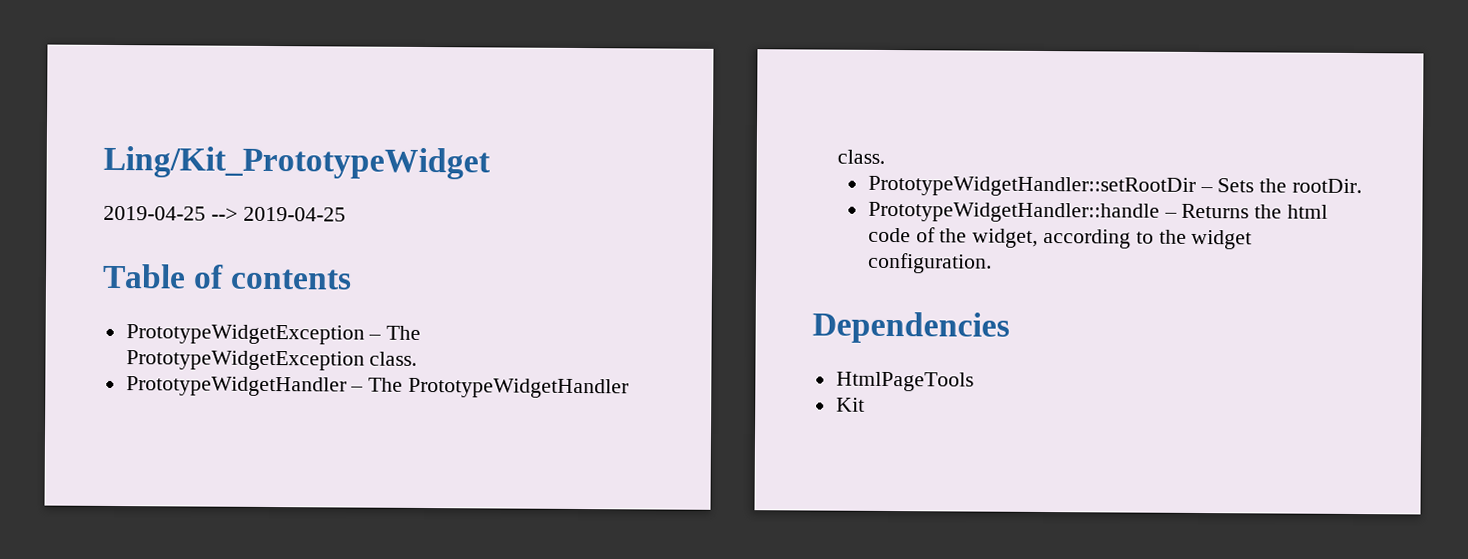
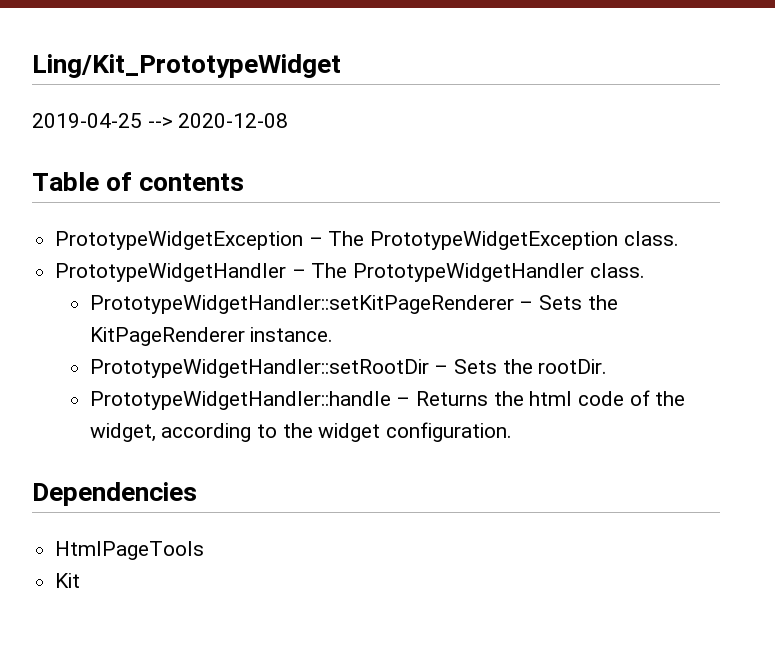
[242,206,346,222] 2019-04-25 -> [178,113,289,128] 2020-12-08
(885, 156) none -> [89,295,618,314] [89,327,334,346] // PrototypeWidgetHandler::setKitPageRenderer – Sets the KitPageRenderer instance.

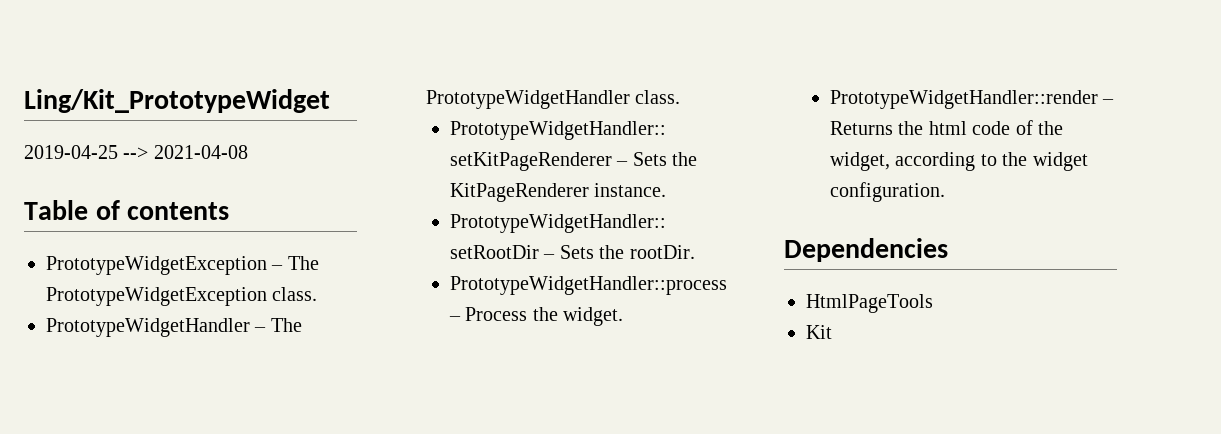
[178,113,289,128] 2020-12-08 -> [153,145,248,159] 2021-04-08
[89,391,391,410] PrototypeWidgetHandler::handle -> [449,276,727,295] [448,307,624,326] [829,90,1098,109] PrototypeWidgetHandler::process – Process the widget. // PrototypeWidgetHandler::render

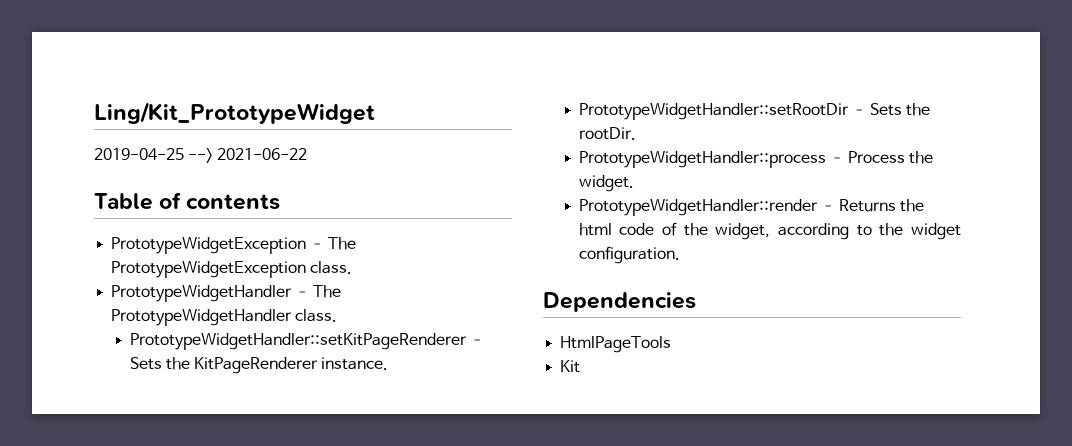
[153,145,248,159] 2021-04-08 -> [217,148,308,160] 2021-06-22

